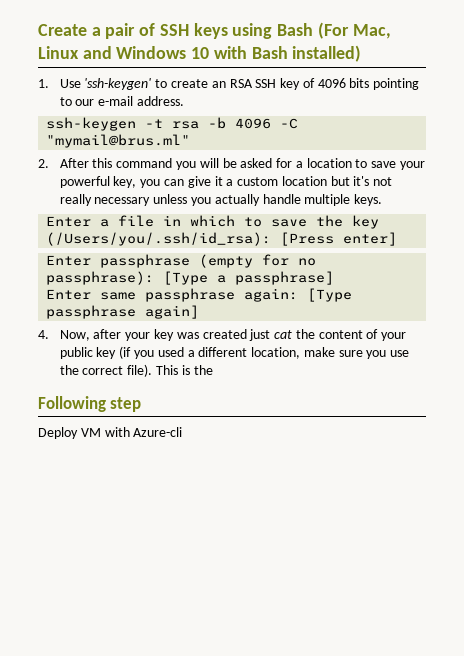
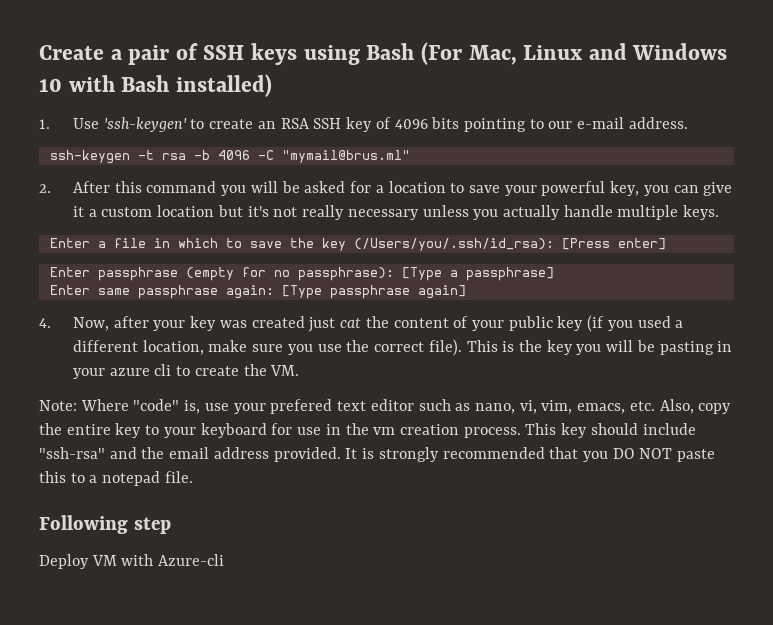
(213, 370) none -> [546,340,733,355] [72,364,300,379] [39,399,732,414] [39,423,696,438] [39,447,716,462] [39,471,193,486] key you will be pasting in your azure cli to create the VM. // Note: Where "code" is, use your prefered text editor such as nano, vi, vim, emacs, etc. Also, copy the entire key to your keyboard for use in the vm creation process. This key should include "ssh-rsa" and the email address provided. It is strongly recommended that you DO NOT paste this to a notepad file.

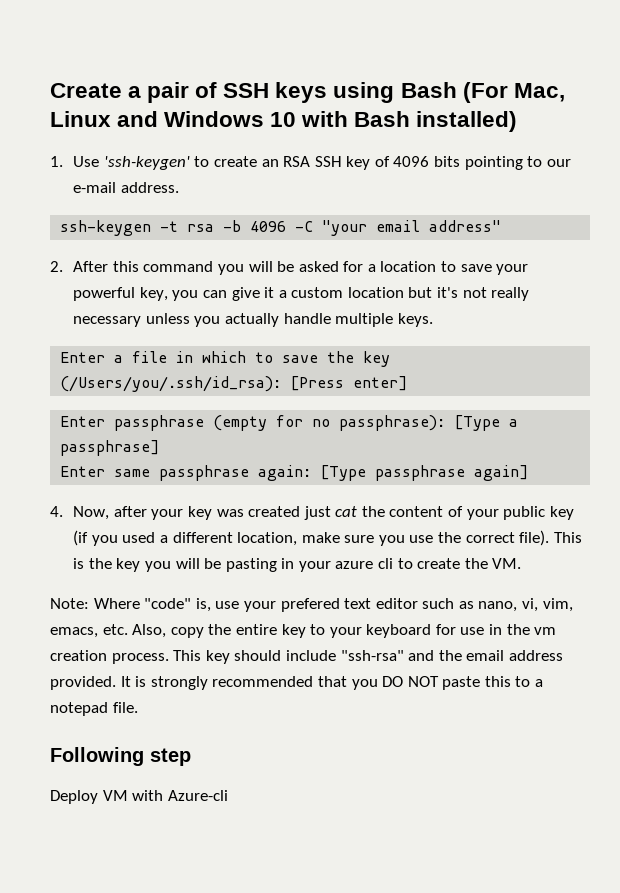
[281,150,410,163] "mymail@brus.ml" -> [322,220,502,236] "your email address"

